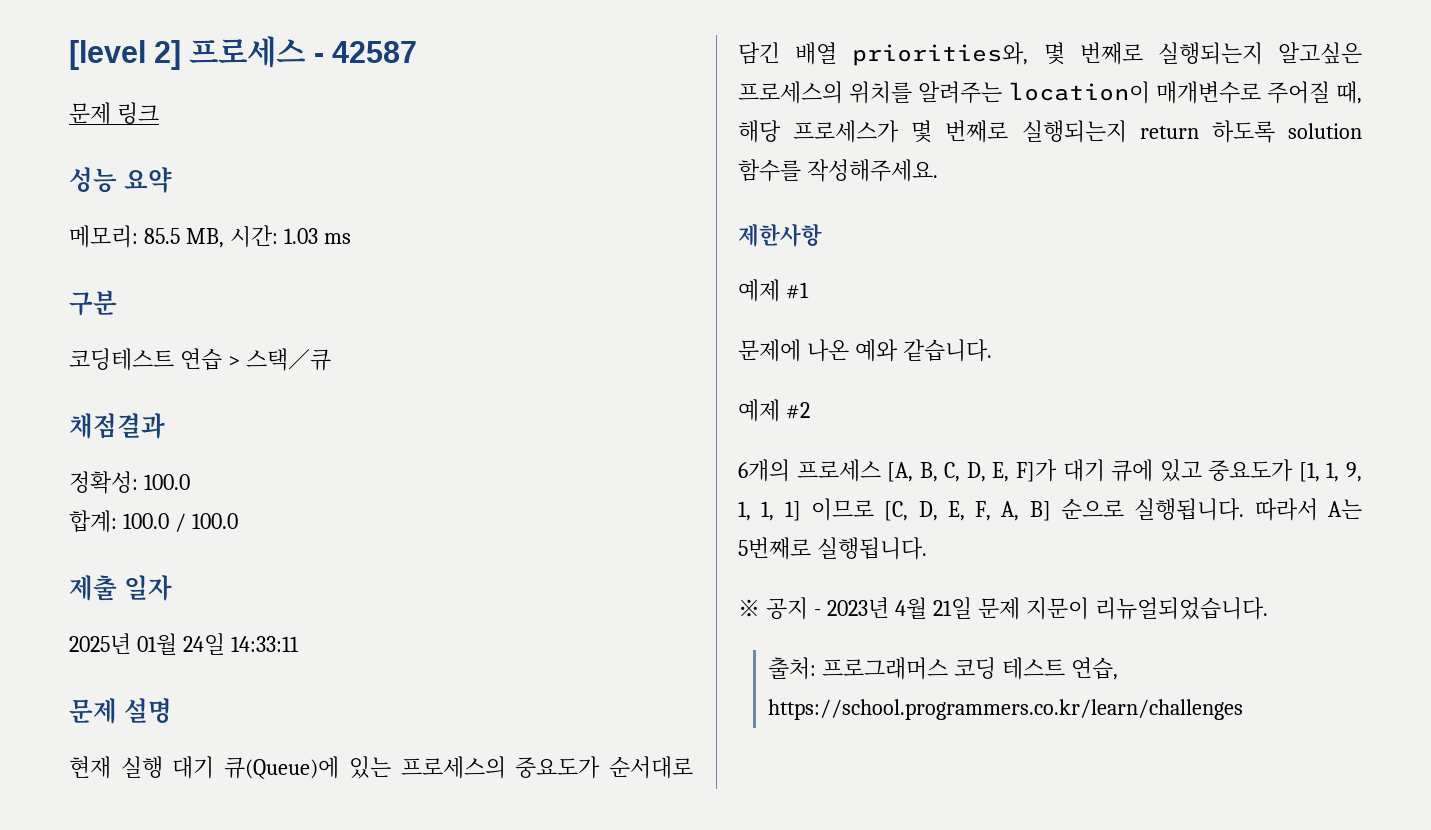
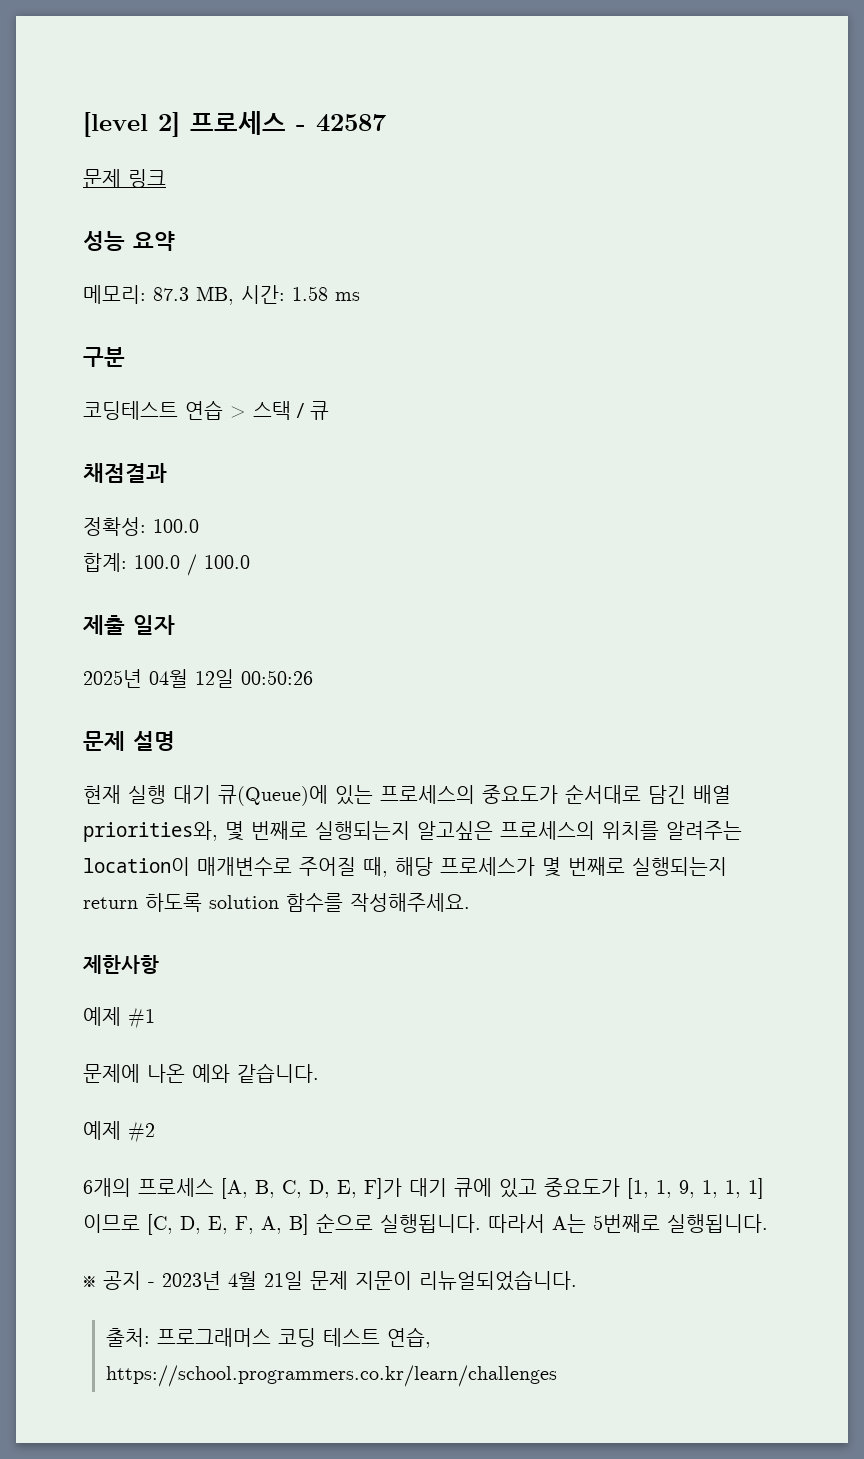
[143,228,180,244] 85.5 -> [153,287,189,301] 87.3
[283,228,318,244] 1.03 -> [292,286,328,301] 1.58
[136,633,299,655] 01월 24일 14:33:11 -> [149,669,313,688] 04월 12일 00:50:26

